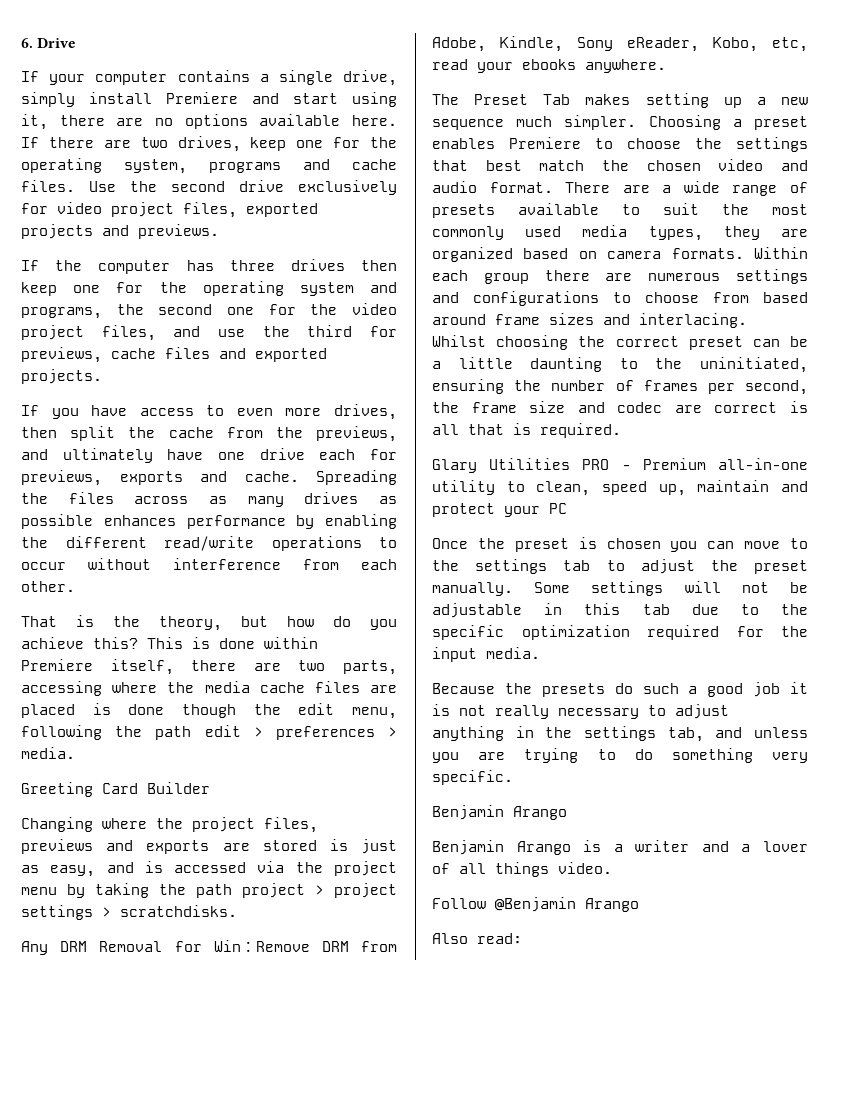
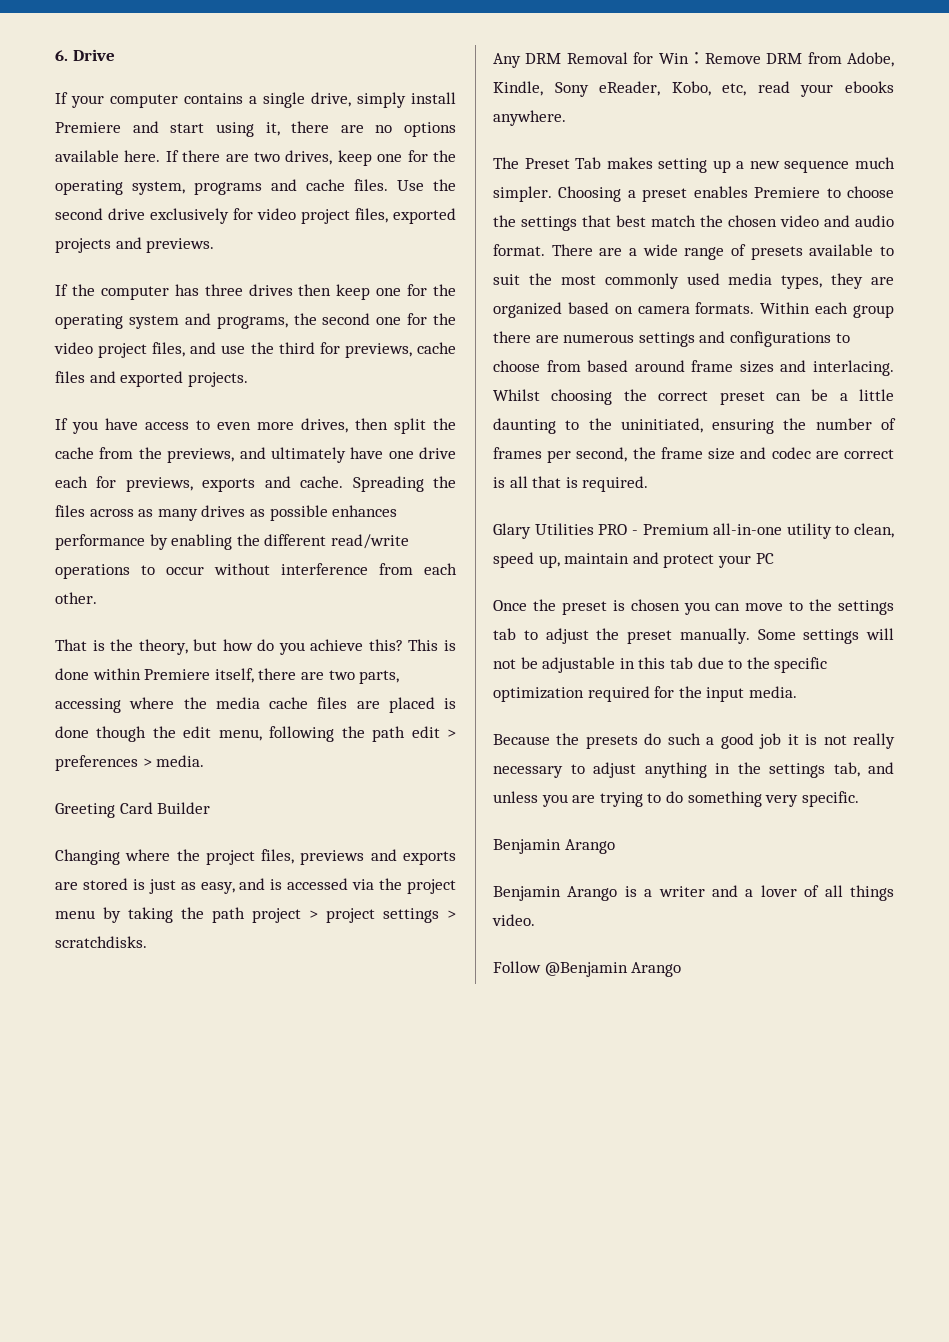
[432,933,522,944] // Also read: -> (682, 969) none

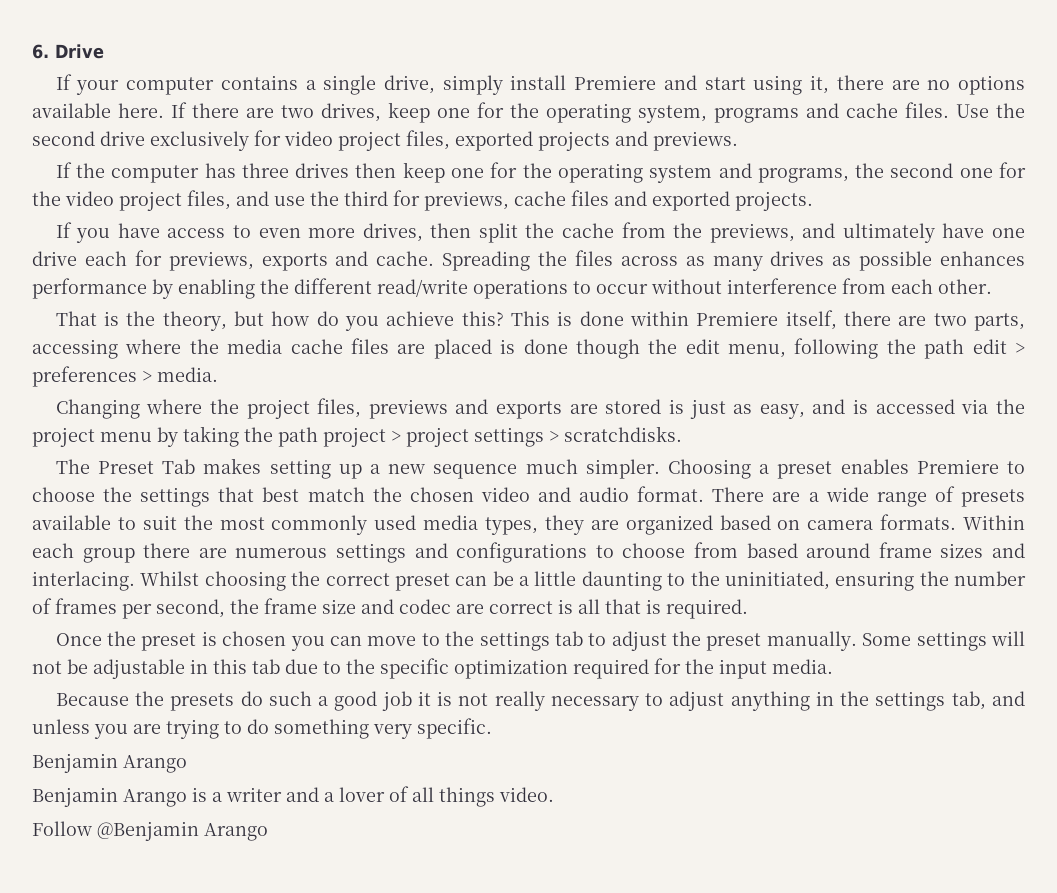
[55,802,211,818] // Greeting Card Builder -> (218, 374) none
[493,52,894,68] [493,81,894,97] [493,110,566,126] // Any DRM Removal for Win：Remove DRM from Adobe, Kindle, Sony eReader, Kobo, etc, read your ebooks anywhere. -> (682, 434) none
[493,523,894,539] [493,552,774,568] // Glary Utilities PRO - Premium all-in-one utility to clean, speed up, maintain and protect your PC -> (748, 609) none

